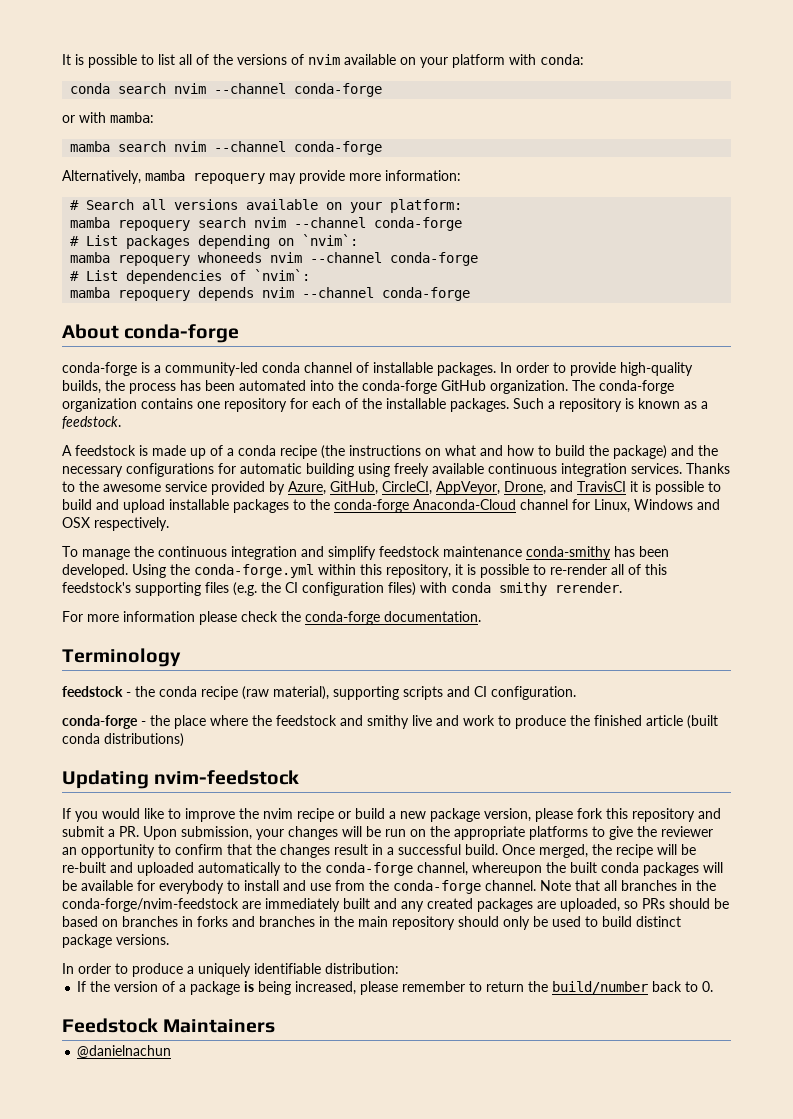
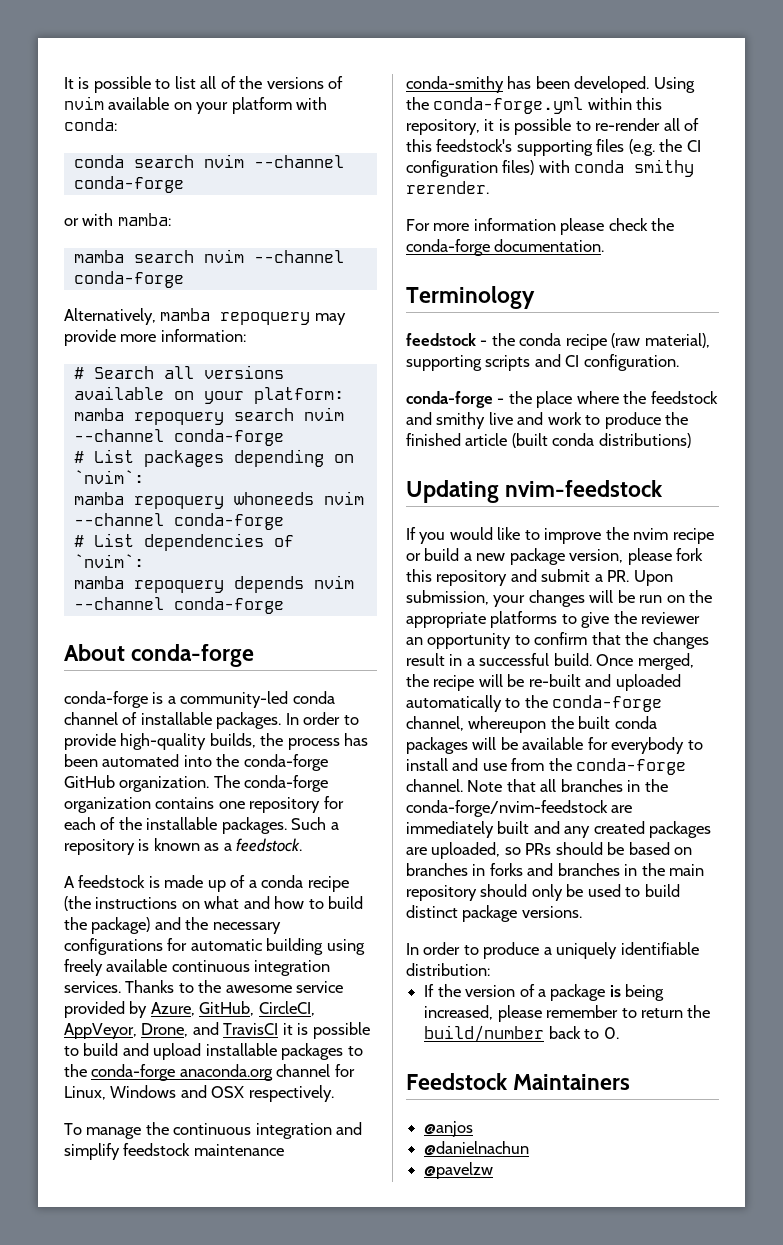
[413,499,516,510] Anaconda-Cloud -> [179,1064,273,1081] anaconda.org
(276, 1026) none -> [424,1121,474,1137] // @anjos
(172, 1051) none -> [424,1162,494,1179] // @pavelzw

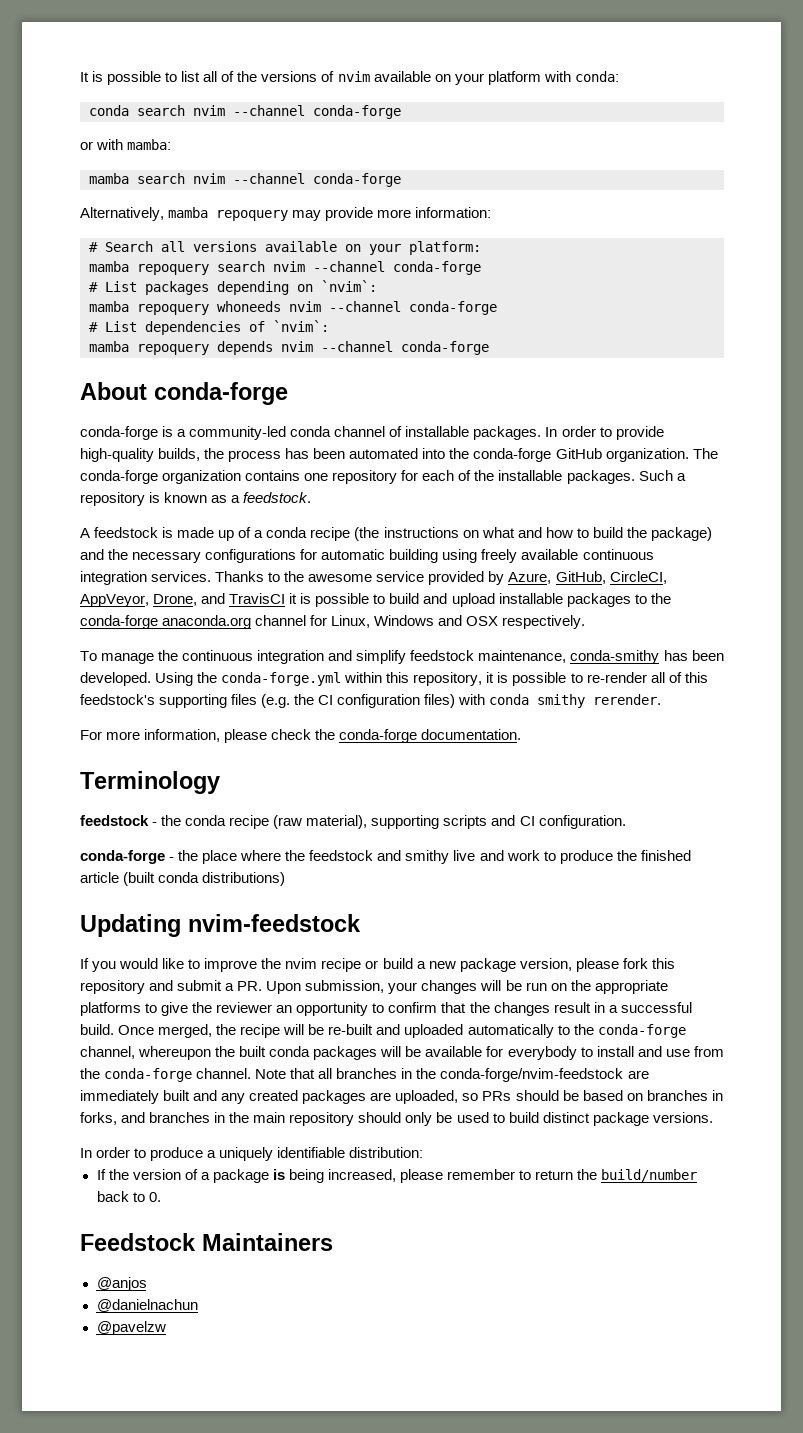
[193,1144,284,1156] maintenance -> [478,650,567,663] maintenance,
[473,218,556,231] information -> [144,729,221,742] information,
[489,863,523,876] forks -> [80,1112,117,1125] forks,

